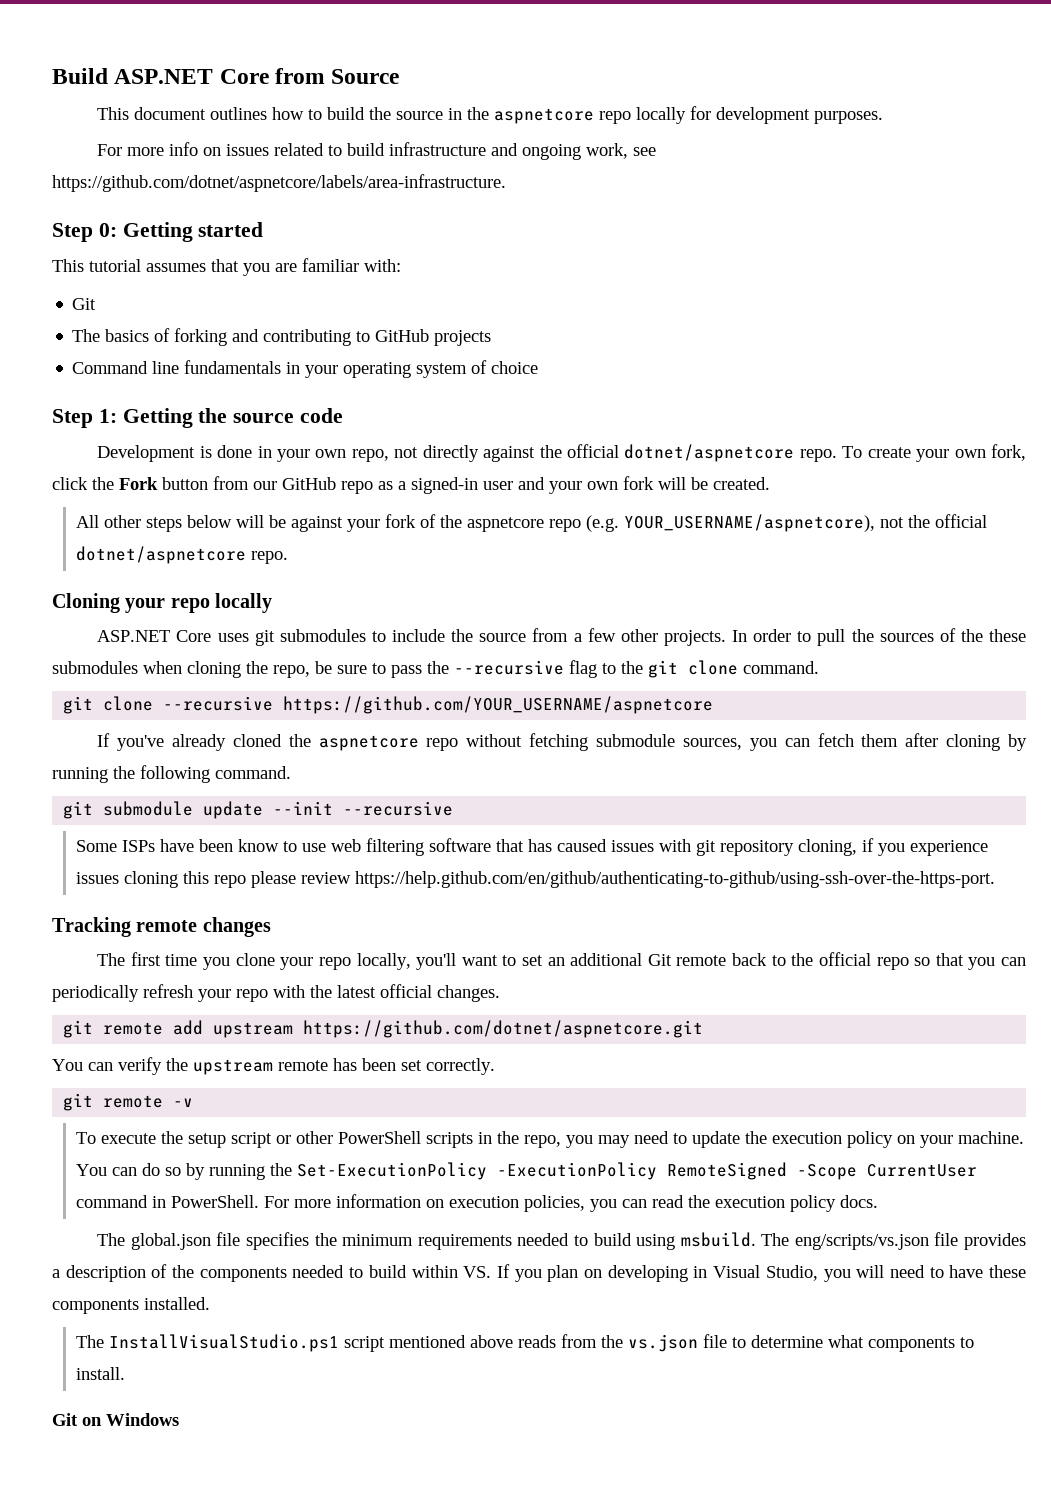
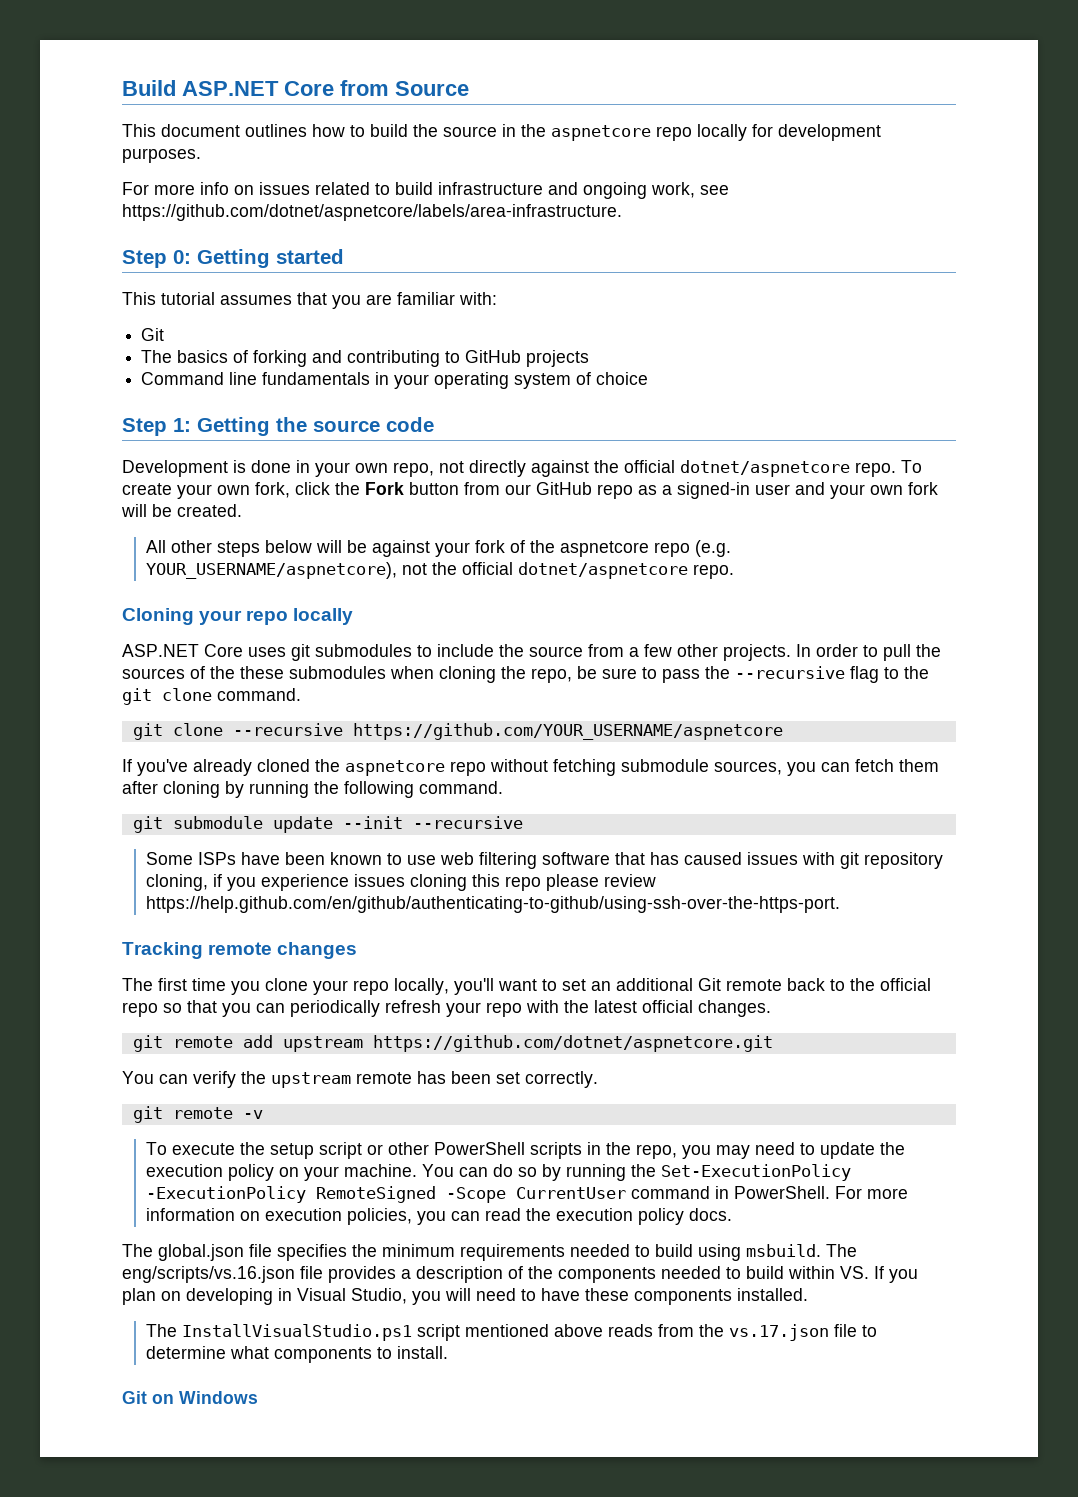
[238,839,280,852] know -> [329,852,382,865] known
[794,1234,929,1250] eng/scripts/vs.json -> [122,1266,295,1283] eng/scripts/vs.16.json
[628,1334,699,1352] vs.json -> [728,1324,829,1341] vs.17.json

